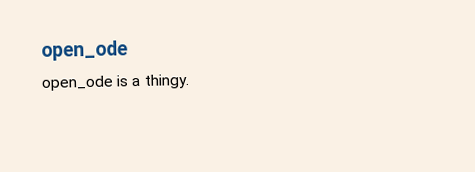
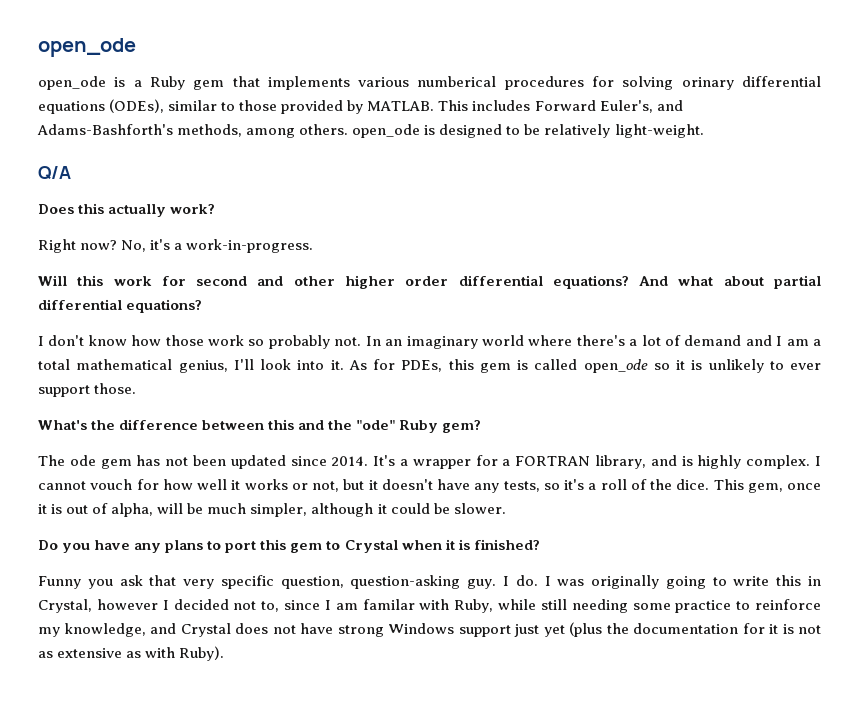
[143,73,190,89] thingy. -> [149,76,821,90] [38,99,683,114] [37,124,704,138] [38,166,71,180] [38,203,216,217] [38,239,314,253] [38,275,822,289] [38,299,203,313] [38,335,821,349] [38,359,821,373] [38,383,137,397] [38,419,482,433] [38,455,821,469] [38,479,821,493] [38,503,506,517] [38,539,540,553] [38,575,822,589] [38,599,822,613] [38,622,821,637] [38,646,225,661] Ruby gem that implements various numberical procedures for solving orinary differential equations (ODEs), similar to those provided by MATLAB. This includes Forward Euler's, and Adams-Bashforth's methods, among others. open_ode is designed to be relatively light-weight. // Q/A // Does this actually work? // Right now? No, it's a work-in-progress. // Will this work for second and other higher order differential equations? And what about partial differential equations? // I don't know how those work so probably not. In an imaginary world where there's a lot of demand and I am a total mathematical genius, I'll look into it. As for PDEs, this gem is called open_ode so it is unlikely to ever support those. // What's the difference between this and the "ode" Ruby gem? // The ode gem has not been updated since 2014. It's a wrapper for a FORTRAN library, and is highly complex. I cannot vouch for how well it works or not, but it doesn't have any tests, so it's a roll of the dice. This gem, once it is out of alpha, will be much simpler, although it could be slower. // Do you have any plans to port this gem to Crystal when it is finished? // Funny you ask that very specific question, question-asking guy. I do. I was originally going to write this in Crystal, however I decided not to, since I am familar with Ruby, while still needing some practice to reinforce my knowledge, and Crystal does not have strong Windows support just yet (plus the documentation for it is not as extensive as with Ruby).

